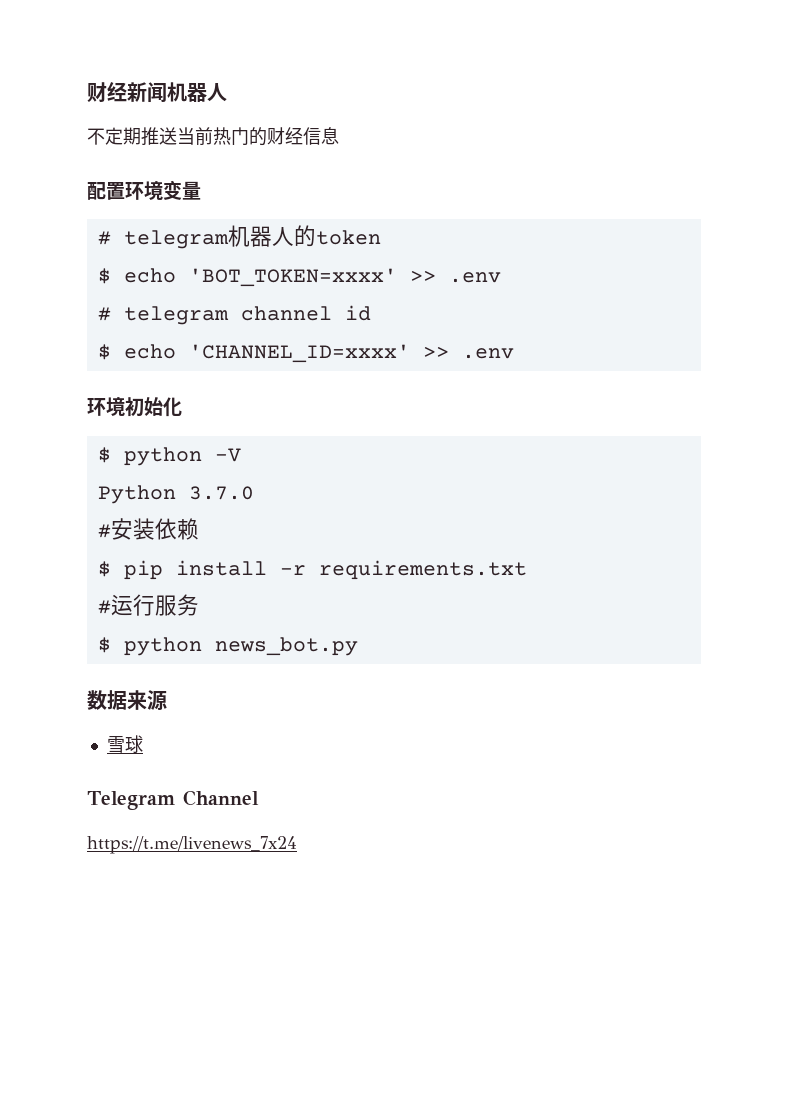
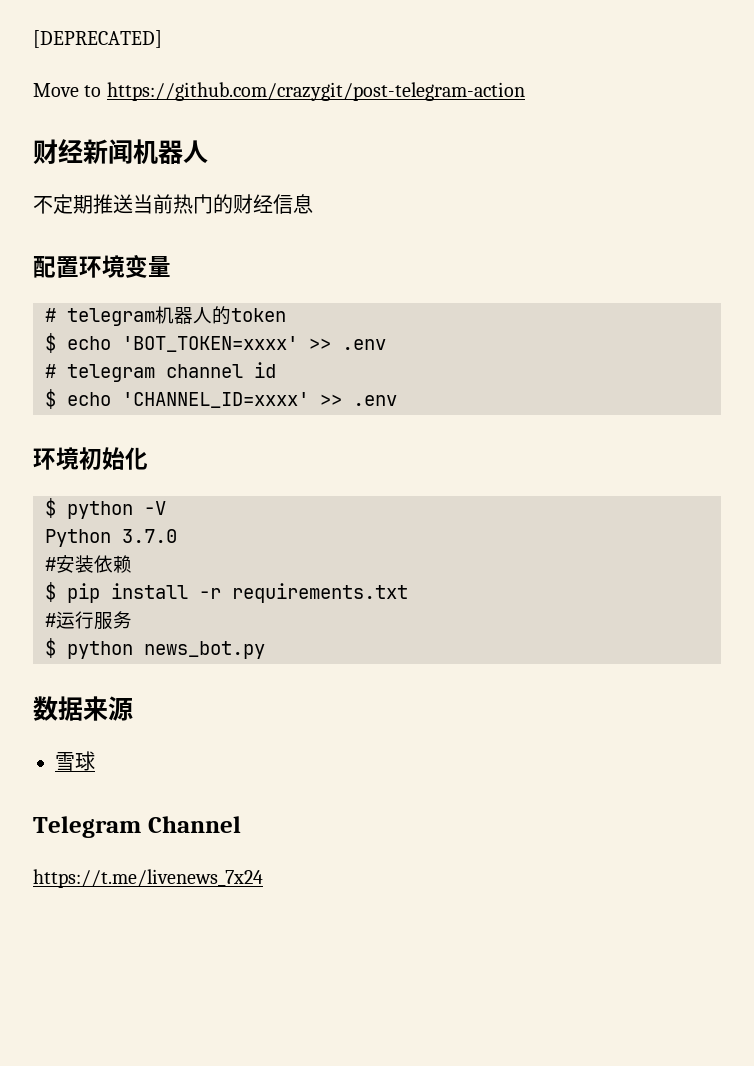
(87, 92) none -> [33,30,162,48] [33,82,525,101] [DEPRECATED] // Move to https://github.com/crazygit/post-telegram-action //

